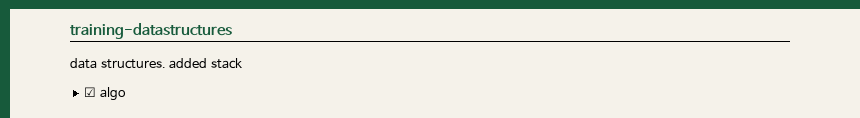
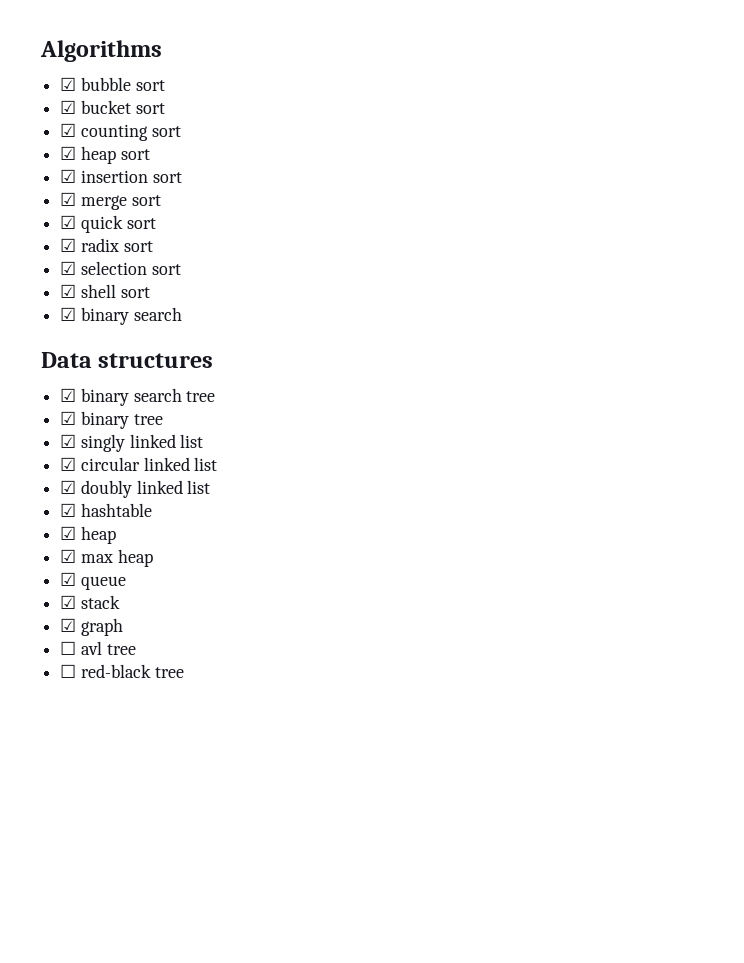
[70,23,232,39] [70,58,242,69] [84,87,126,101] training-datastructures // data structures. added stack // ☑ algo -> [40,40,162,62] [60,77,165,91] [60,100,165,114] [60,123,181,141] [60,146,150,164] [60,169,182,183] [60,192,161,210] [60,215,156,233] [60,238,153,252] [60,261,181,275] [60,284,150,298] [60,307,182,325] [41,352,214,368] [60,388,216,406] [60,411,163,429] [60,434,204,452] [60,457,218,471] [60,480,211,498] [60,503,152,517] [60,526,116,544] [60,549,153,567] [60,572,126,590] [60,595,120,609] [60,618,123,636] [60,641,136,655] [60,664,184,678] Algorithms // ☑ bubble sort // ☑ bucket sort // ☑ counting sort // ☑ heap sort // ☑ insertion sort // ☑ merge sort // ☑ quick sort // ☑ radix sort // ☑ selection sort // ☑ shell sort // ☑ binary search // Data structures // ☑ binary search tree // ☑ binary tree // ☑ singly linked list // ☑ circular linked list // ☑ doubly linked list // ☑ hashtable // ☑ heap // ☑ max heap // ☑ queue // ☑ stack // ☑ graph // ☐ avl tree // ☐ red-black tree

